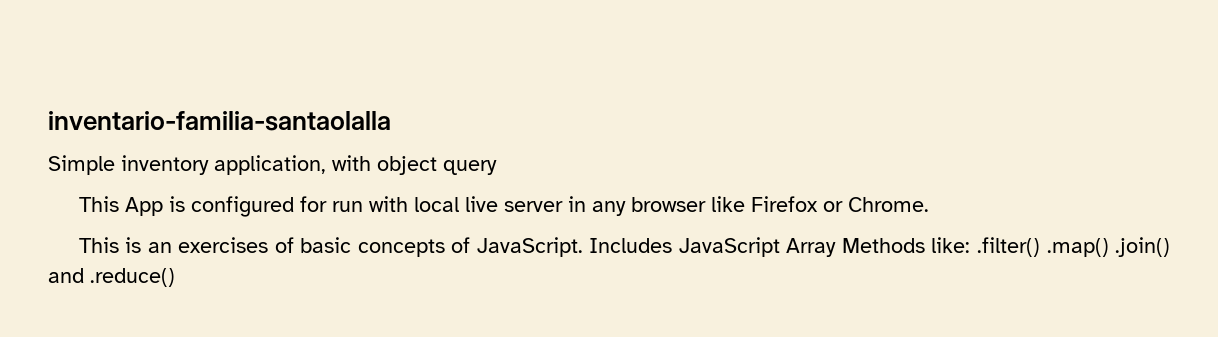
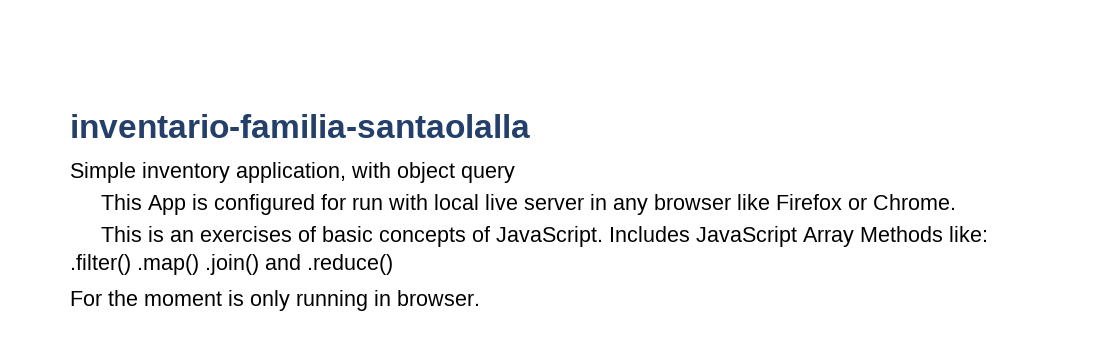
(175, 277) none -> [70,290,480,311] // For the moment is only running in browser.

